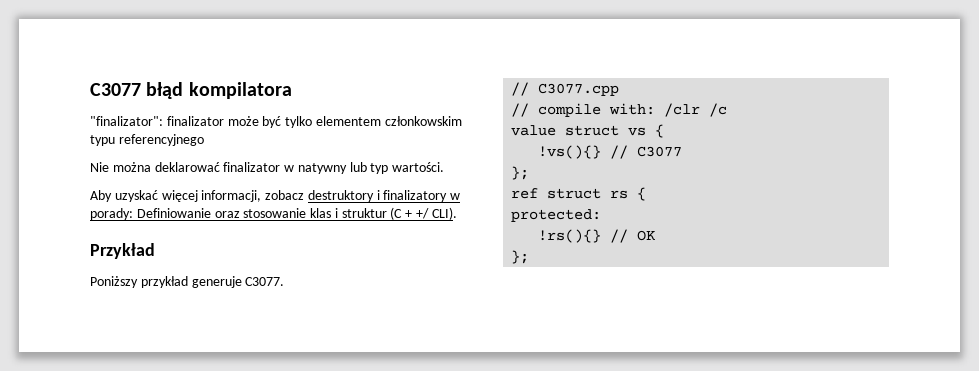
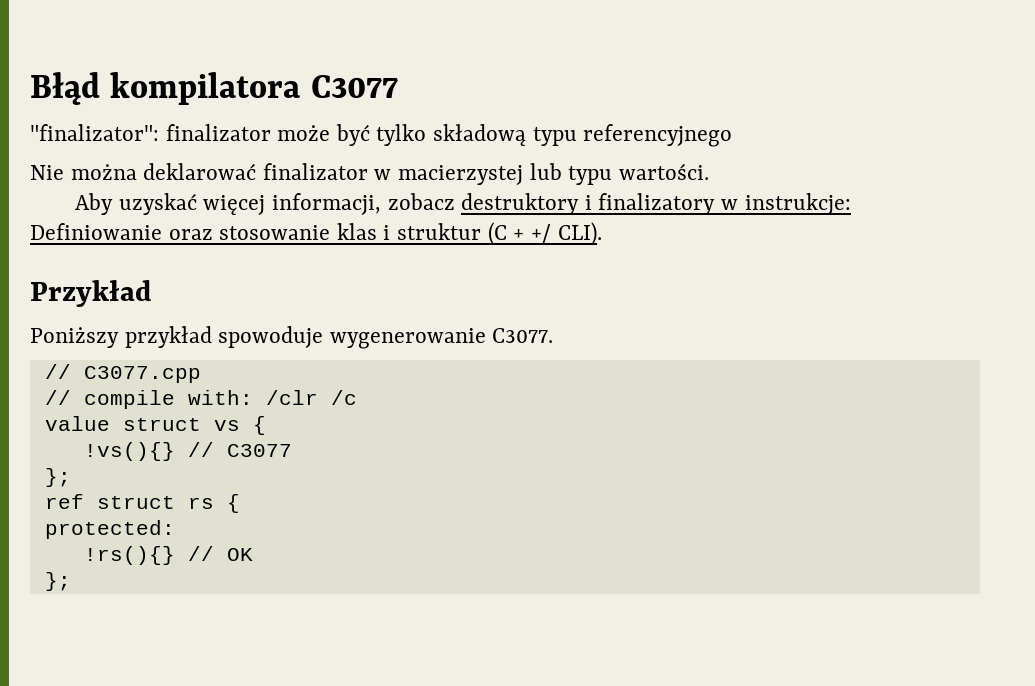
[90,82,292,99] C3077 błąd kompilatora -> [30,72,398,105] Błąd kompilatora C3077
[315,116,462,126] elementem członkowskim -> [433,124,527,146] składową
[297,162,389,174] natywny lub typ -> [398,163,613,185] macierzystej lub typu
[90,208,133,220] porady: -> [744,193,851,215] instrukcje:
[191,276,242,288] generuje -> [218,326,486,349] spowoduje wygenerowanie

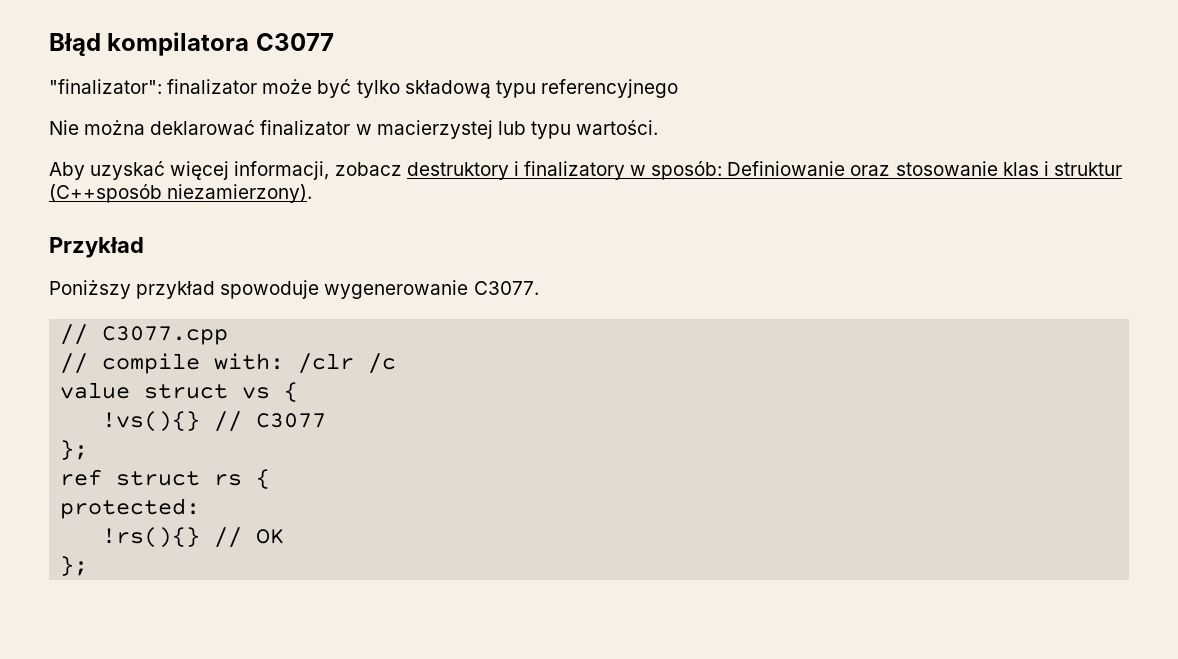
[744,193,851,215] instrukcje: -> [651,161,723,180] sposób:
[487,222,602,246] (C + +/ CLI). -> [49,184,313,203] (C++sposób niezamierzony).

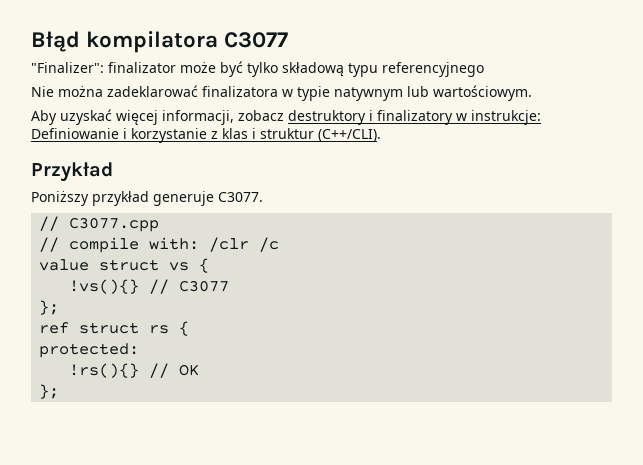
[49,79,162,94] "finalizator": -> [31,62,104,73] "Finalizer":
[150,120,659,139] deklarować finalizator w macierzystej lub typu wartości. -> [107,85,532,101] zadeklarować finalizatora w typie natywnym lub wartościowym.
[651,161,998,180] sposób: Definiowanie oraz stosowanie -> [471,110,541,125] [31,128,218,143] instrukcje: Definiowanie i korzystanie z
[49,184,313,203] (C++sposób niezamierzony). -> [318,129,381,142] (C++/CLI).
[220,280,469,299] spowoduje wygenerowanie -> [153,191,214,206] generuje

